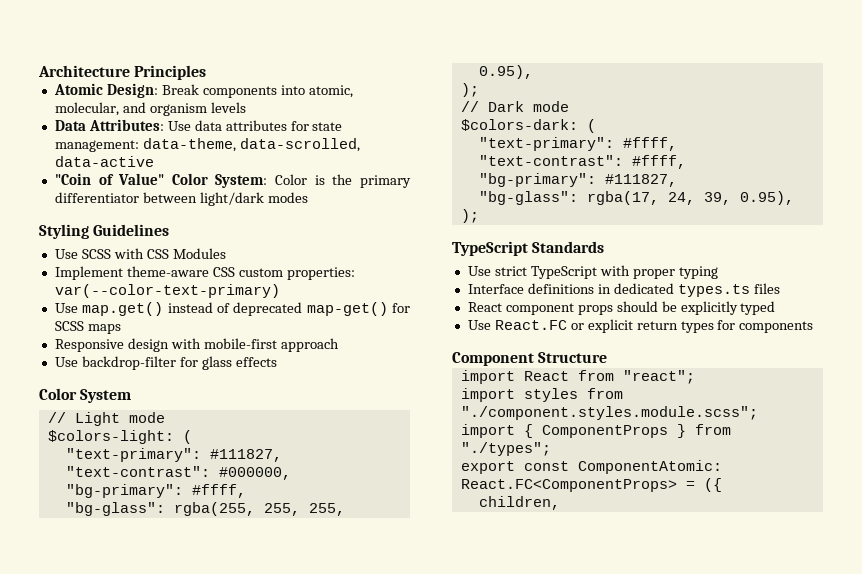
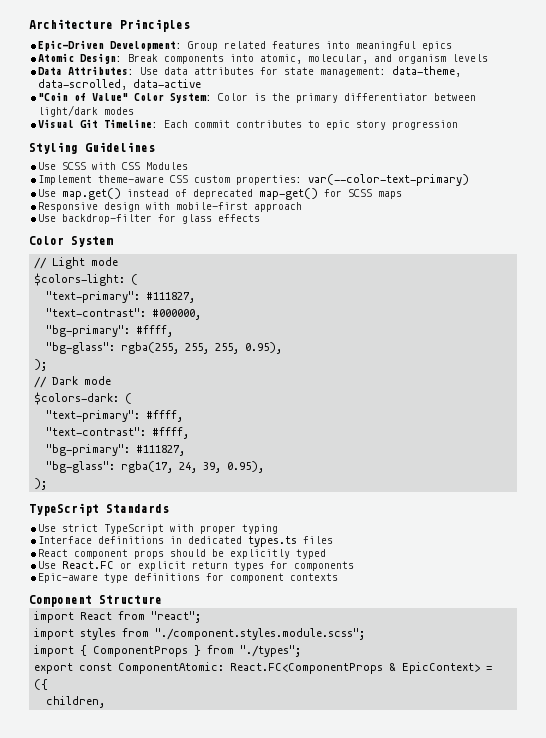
(207, 72) none -> [38,40,453,51] // Epic-Driven Development: Group related features into meaningful epics
(308, 197) none -> [38,119,459,130] // Visual Git Timeline: Each commit contributes to epic story progression
(814, 327) none -> [38,573,339,583] // Epic-aware type definitions for component contexts
[460,479,677,492] React.FC<ComponentProps> -> [230,662,481,674] React.FC<ComponentProps & EpicContext>

